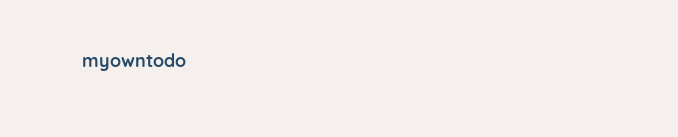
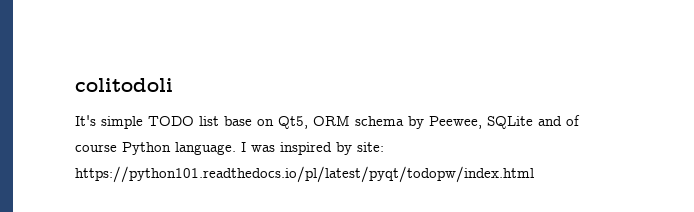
[82,53,186,71] myowntodo -> [75,78,173,92] [75,115,580,129] [75,142,384,155] [75,166,534,183] colitodoli // It's simple TODO list base on Qt5, ORM schema by Peewee, SQLite and of course Python language. I was inspired by site: https://python101.readthedocs.io/pl/latest/pyqt/todopw/index.html

